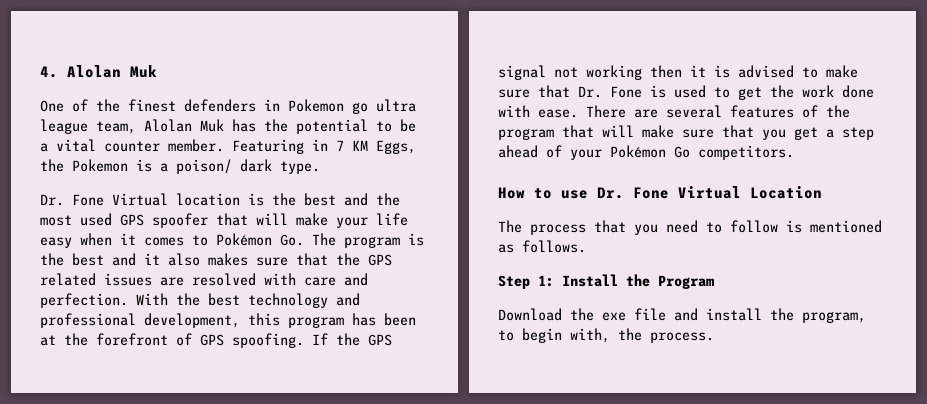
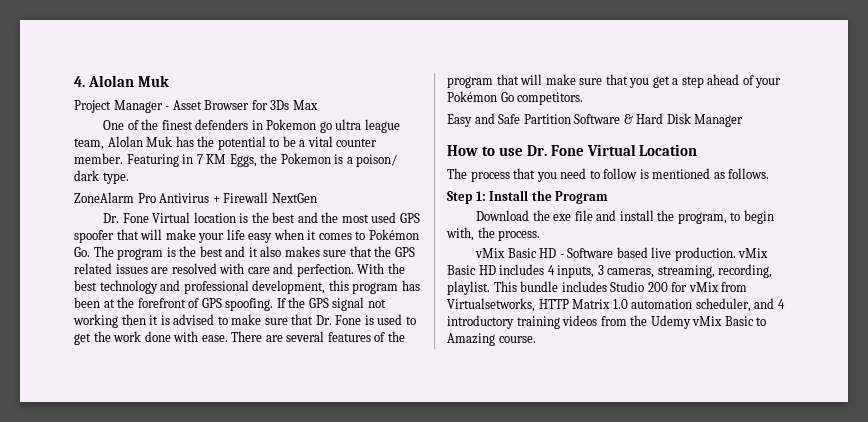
(157, 71) none -> [74,100,318,113] // Project Manager - Asset Browser for 3Ds Max
(320, 167) none -> [74,192,317,203] // ZoneAlarm Pro Antivirus + Firewall NextGen
(794, 152) none -> [447,113,744,127] // Easy and Safe Partition Software & Hard Disk Manager
(714, 337) none -> [475,247,769,261] [447,264,773,278] [447,281,748,295] [447,298,785,312] [447,315,767,329] [447,333,536,346] // vMix Basic HD - Software based live production. vMix Basic HD includes 4 inputs, 3 cameras, streaming, recording, playlist. This bundle includes Studio 200 for vMix from Virtualsetworks, HTTP Matrix 1.0 automation scheduler, and 4 introductory training videos from the Udemy vMix Basic to Amazing course.

